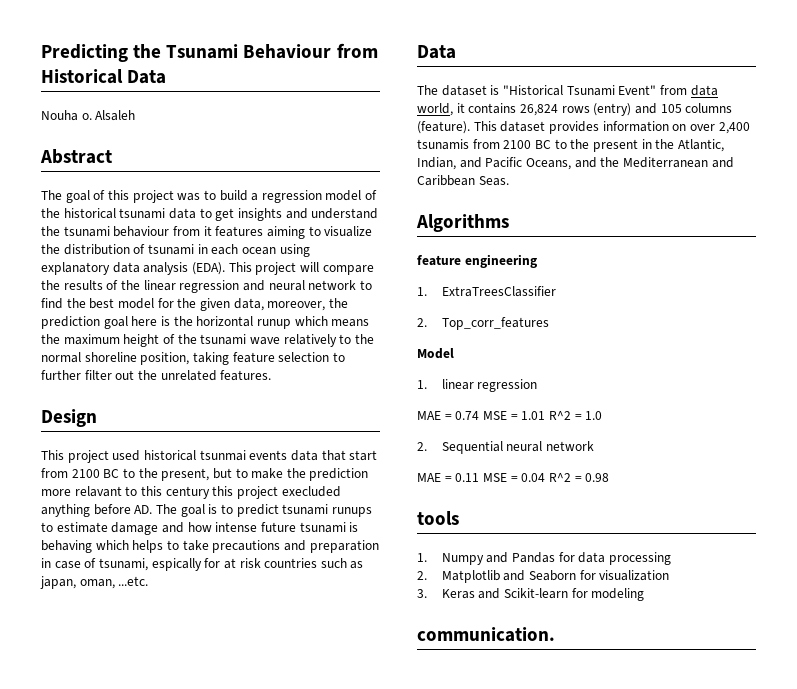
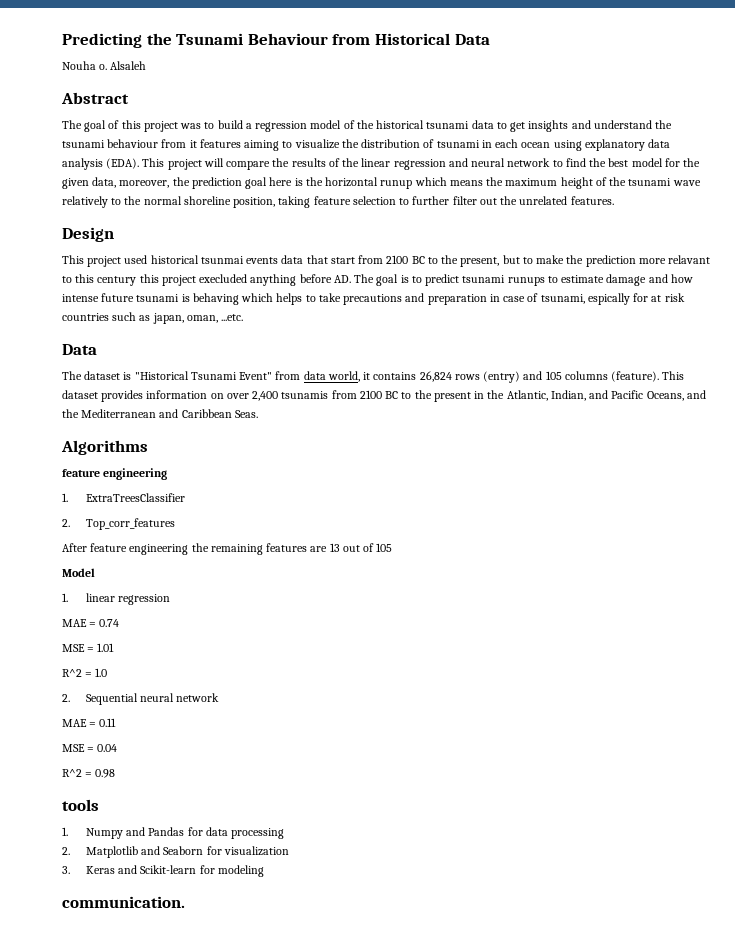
(549, 323) none -> [62,543,393,555] // After feature engineering the remaining features are 13 out of 105
(480, 415) none -> (120, 623) //
(546, 415) none -> (115, 647) //
(480, 477) none -> (117, 722) //
(546, 477) none -> (118, 748) //

